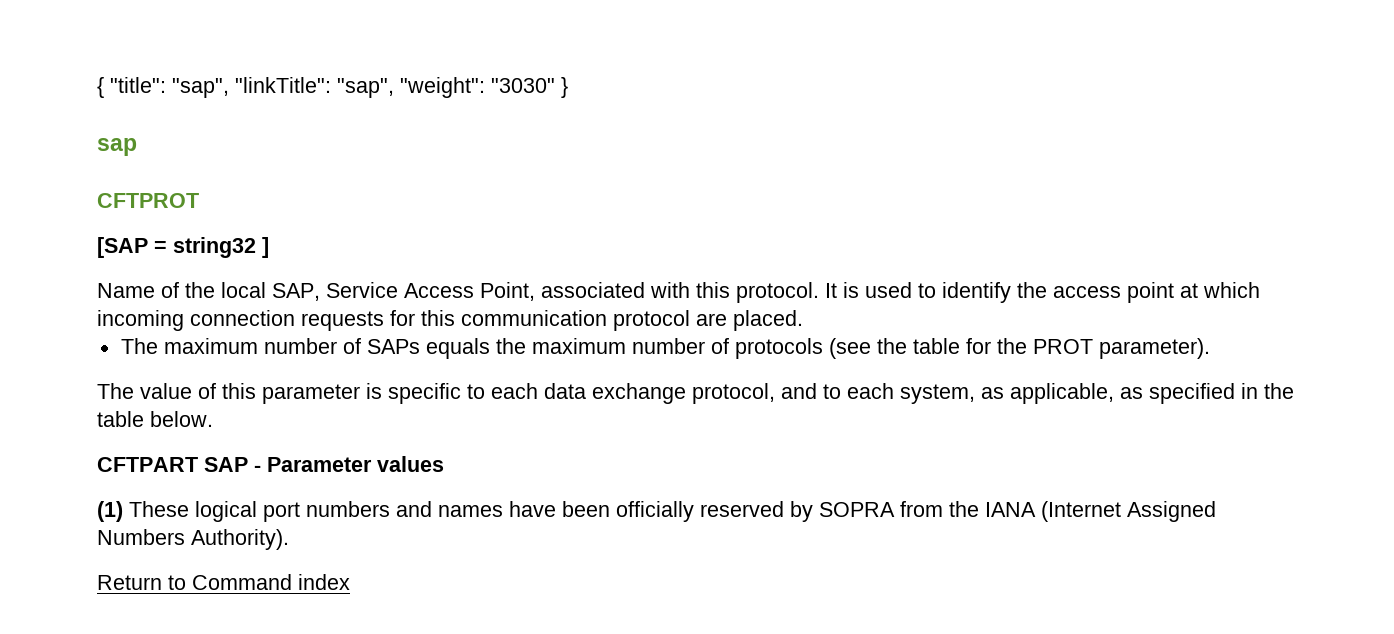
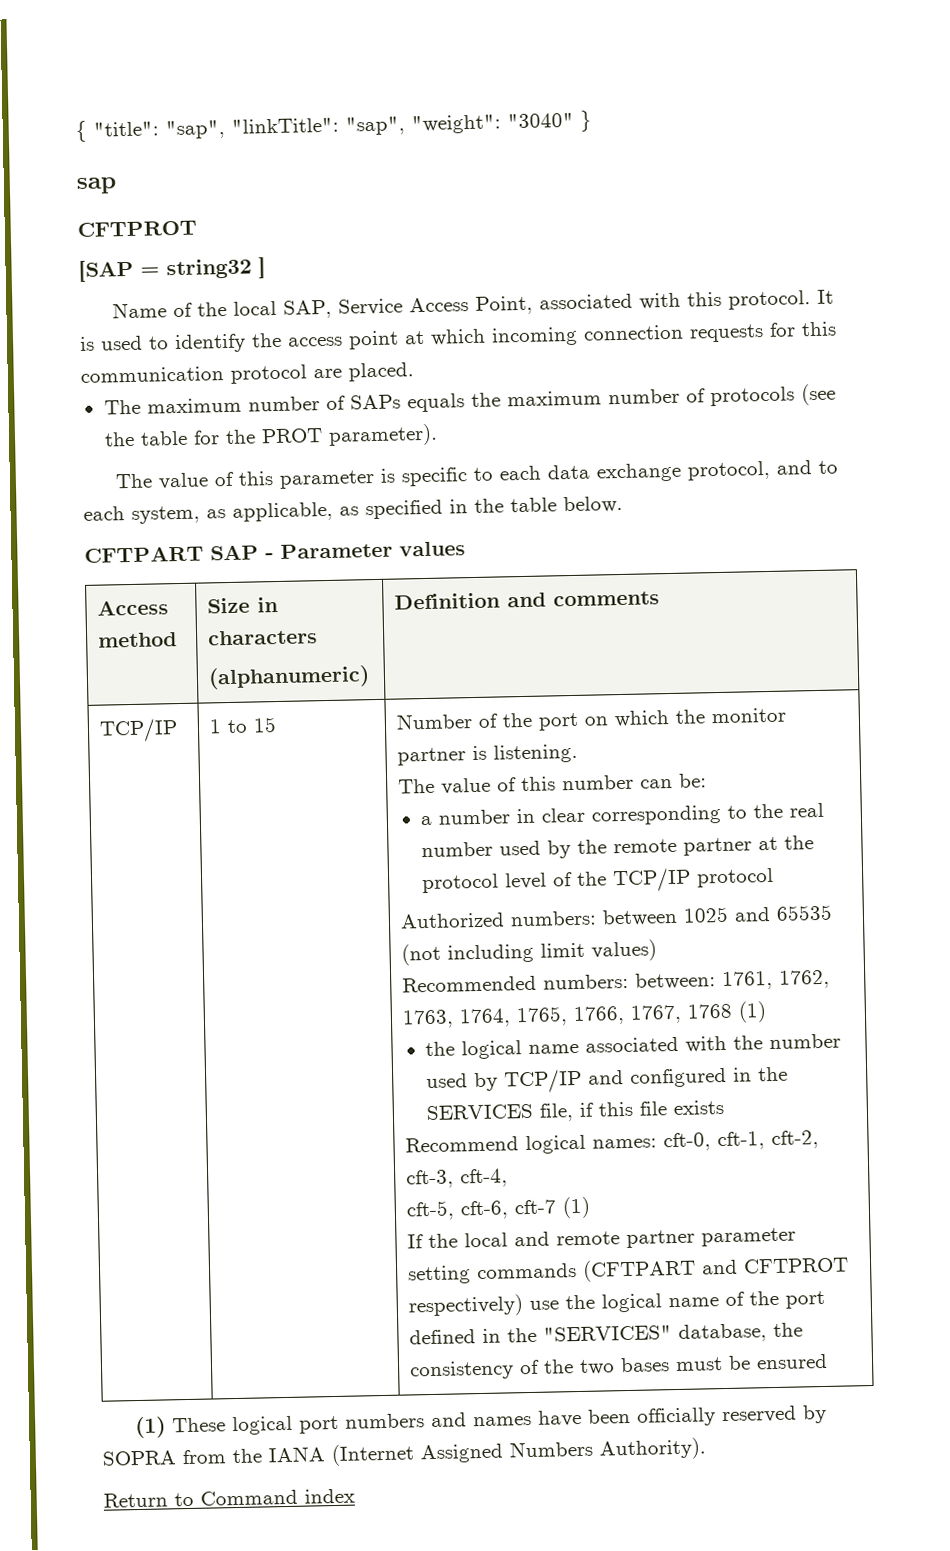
[491,78,555,93] "3030" -> [507,112,574,129] "3040"
(444, 464) none -> [96,599,169,616] [97,632,177,648] [206,596,278,614] [207,629,318,646] [207,665,370,690] [393,591,660,610] [98,718,178,743] [208,717,277,734] [395,707,786,731] [396,743,578,766] [397,773,707,795] [420,802,825,826] [421,835,815,859] [422,867,775,894] [399,904,833,929] [400,939,657,966] [401,969,830,993] [401,1001,767,1029] [425,1033,842,1060] [426,1066,789,1094] [426,1099,725,1122] [404,1130,819,1155] [405,1168,508,1189] [405,1196,591,1221] [406,1227,796,1249] [407,1257,849,1285] [407,1290,825,1318] [408,1322,803,1345] [408,1353,828,1381] // Access method | Size in characters // (alphanumeric) | Definition and comments // TCP/IP | 1 to 15 | Number of the port on which the monitor partner is listening. // The value of this number can be: // a number in clear corresponding to the real number used by the remote partner at the protocol level of the TCP/IP protocol // Authorized numbers: between 1025 and 65535 (not including limit values) // Recommended numbers: between: 1761, 1762, 1763, 1764, 1765, 1766, 1767, 1768 (1) // the logical name associated with the number used by TCP/IP and configured in the SERVICES file, if this file exists // Recommend logical names: cft-0, cft-1, cft-2, cft-3, cft-4, // cft-5, cft-6, cft-7 (1) // If the local and remote partner parameter setting commands (CFTPART and CFTPROT respectively) use the logical name of the port defined in the "SERVICES" database, the consistency of the two bases must be ensured

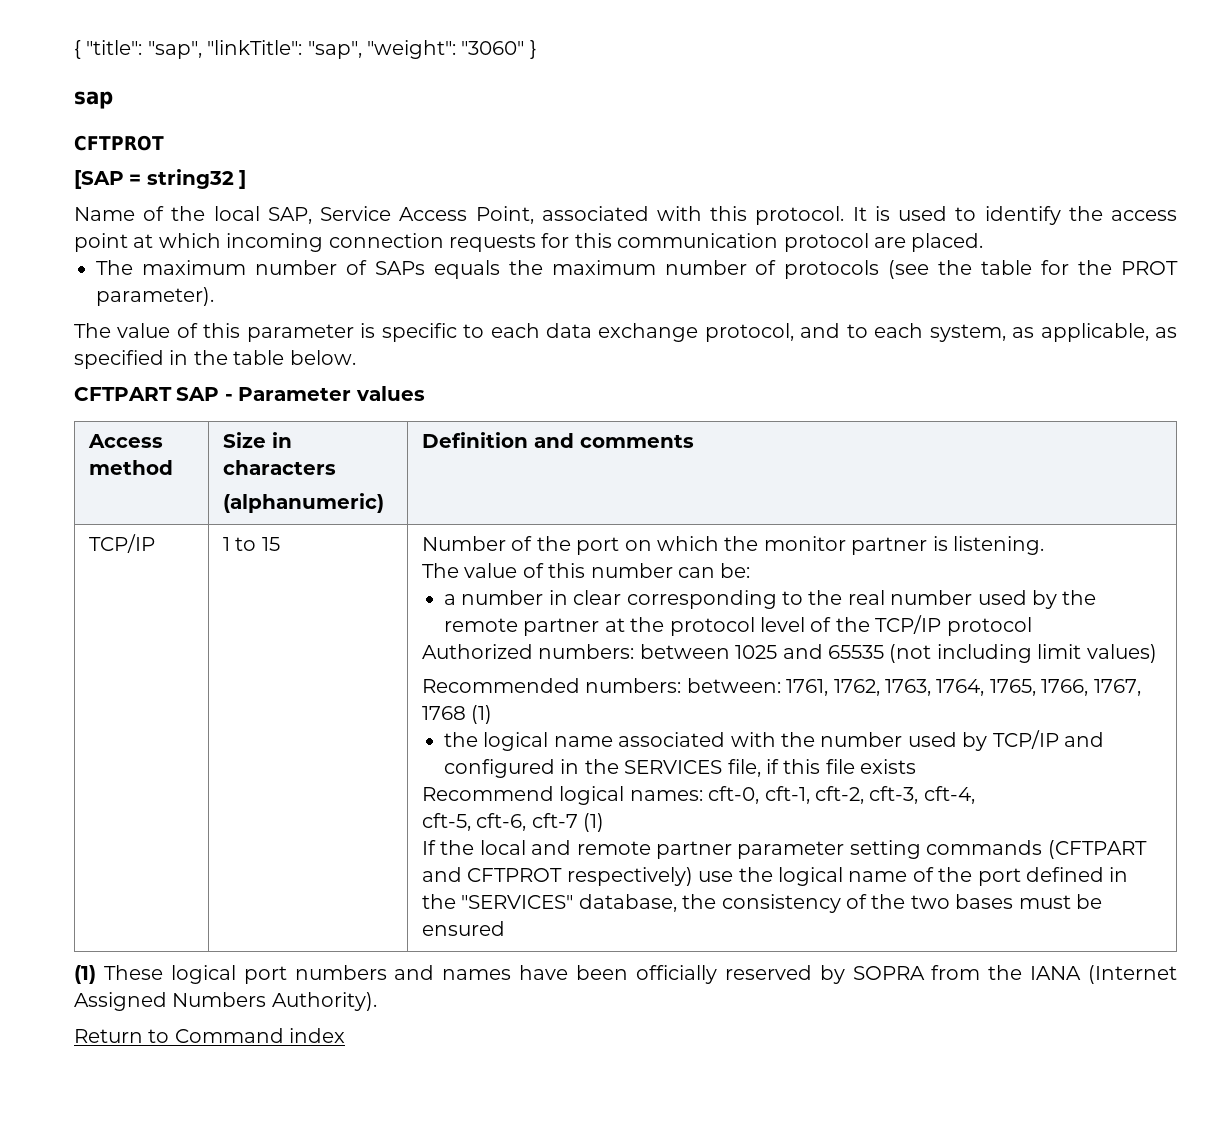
[507,112,574,129] "3040" -> [461,41,525,55] "3060"

